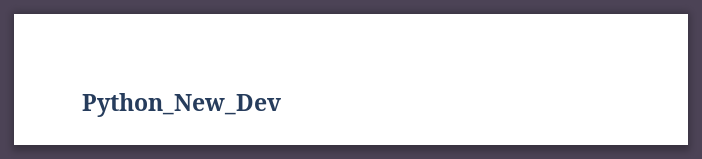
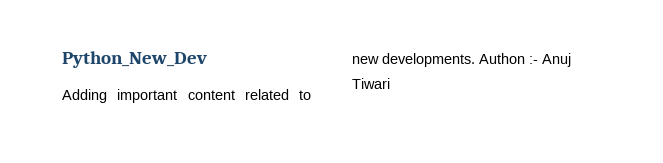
(281, 105) none -> [62,89,311,103] [352,53,571,67] [352,78,390,89] // Adding important content related to new developments. Authon :- Anuj Tiwari

